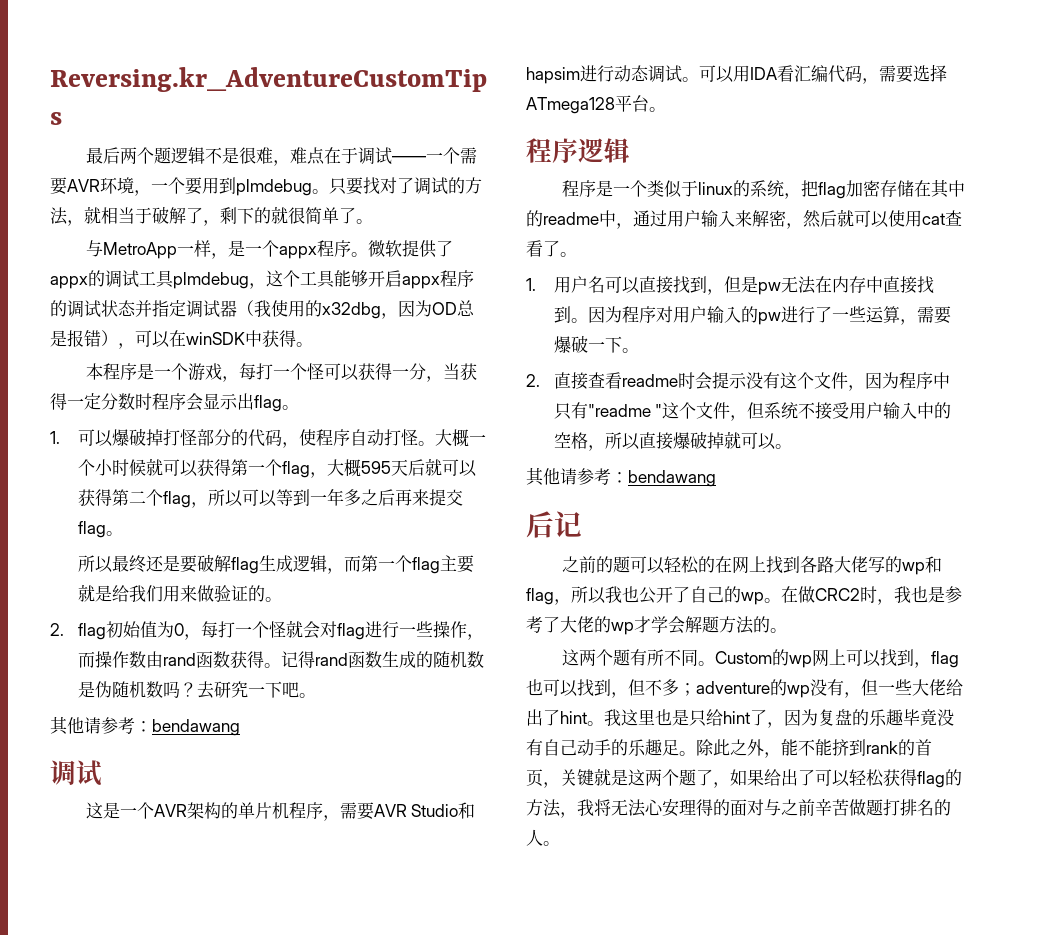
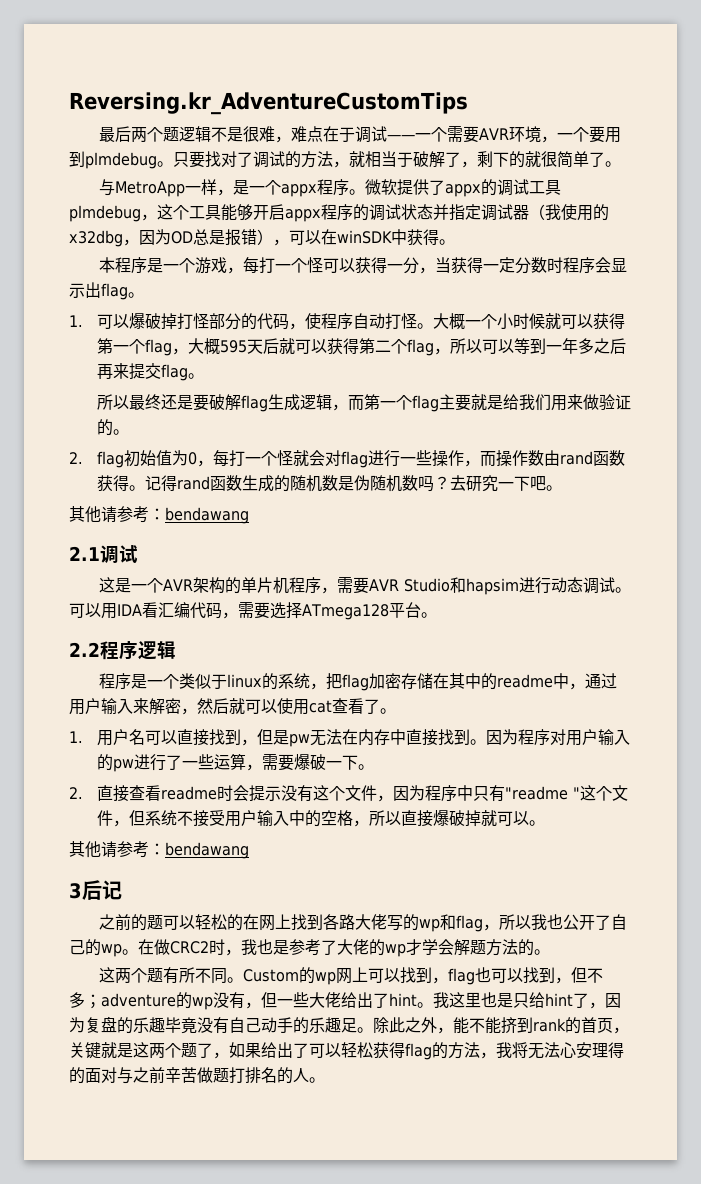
(240, 727) none -> [69,546,100,561] 2.1
(666, 109) none -> [69,642,100,657] 2.2
(716, 478) none -> [69,883,82,899] 3

